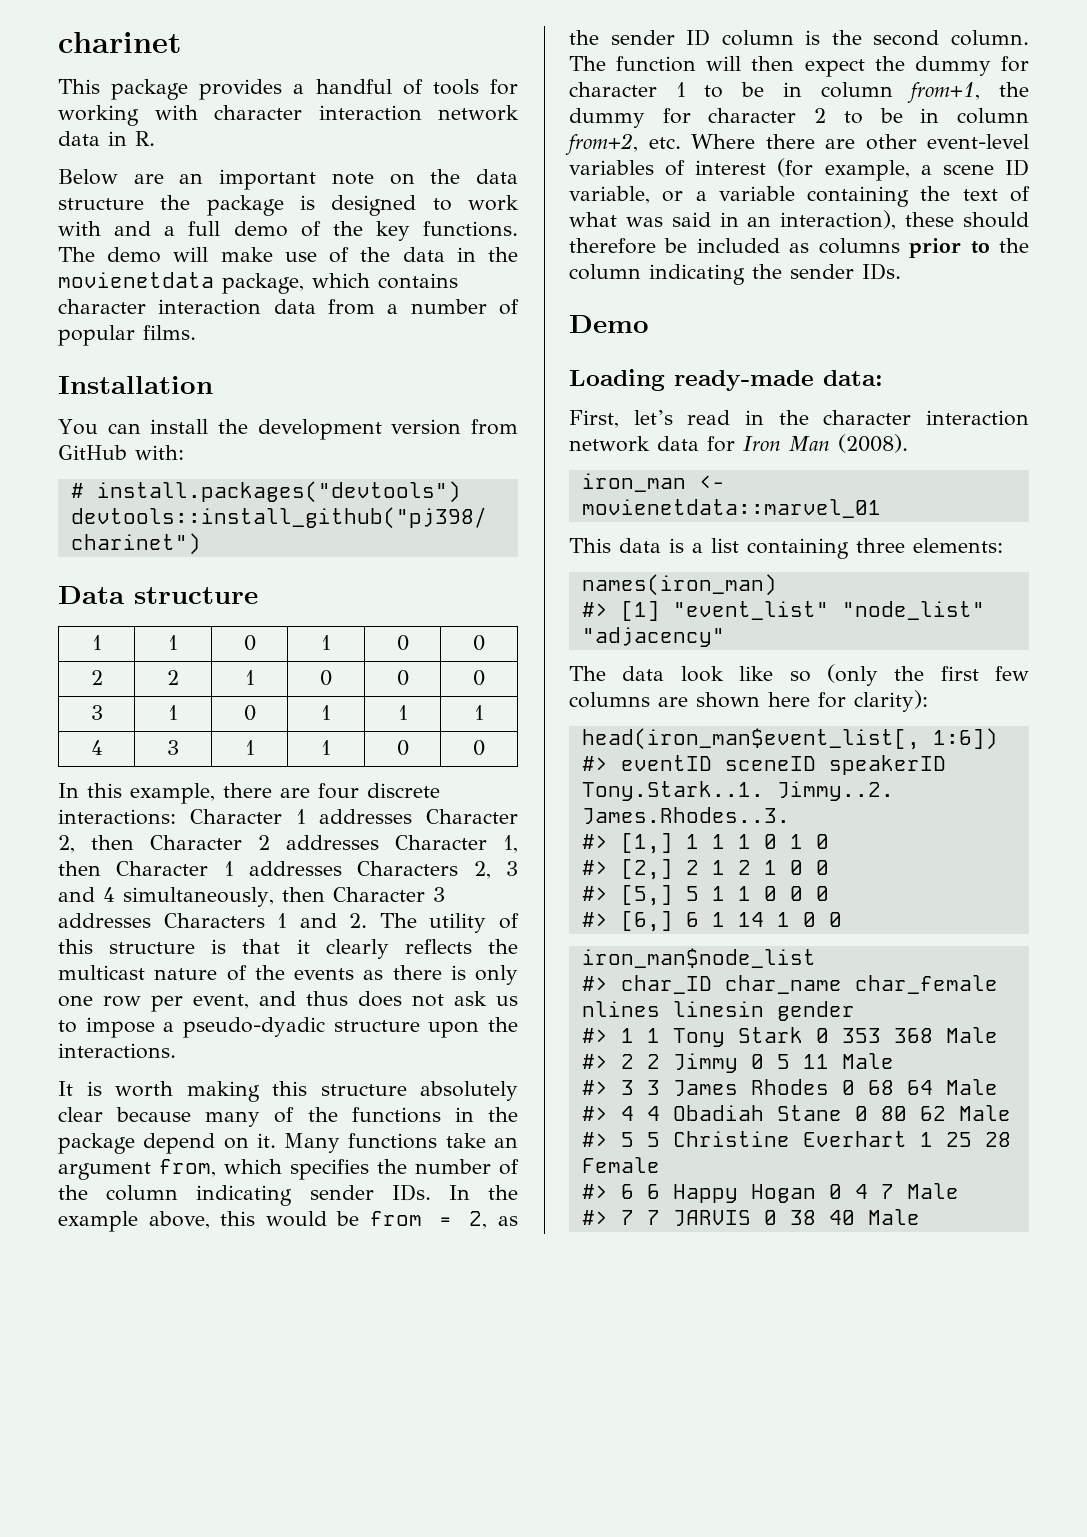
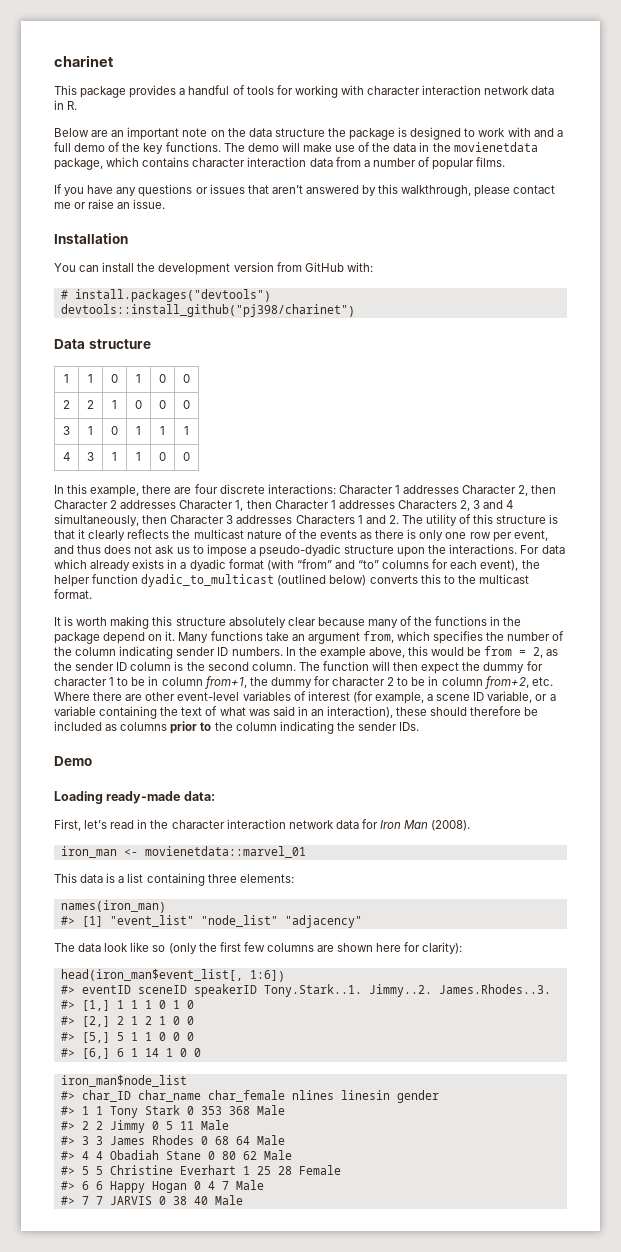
(196, 332) none -> [54,184,556,197] [54,199,166,209] // If you have any questions or issues that aren’t answered by this walkthrough, please contact me or raise an issue.
(176, 1051) none -> [520,545,565,554] [54,559,540,571] [54,574,529,587] [54,589,92,599] For data which already exists in a dyadic format (with “from” and “to” columns for each event), the helper function dyadic_to_multicast (outlined below) converts this to the multicast format.
[391,1184,431,1201] IDs. -> [217,647,283,656] ID numbers.

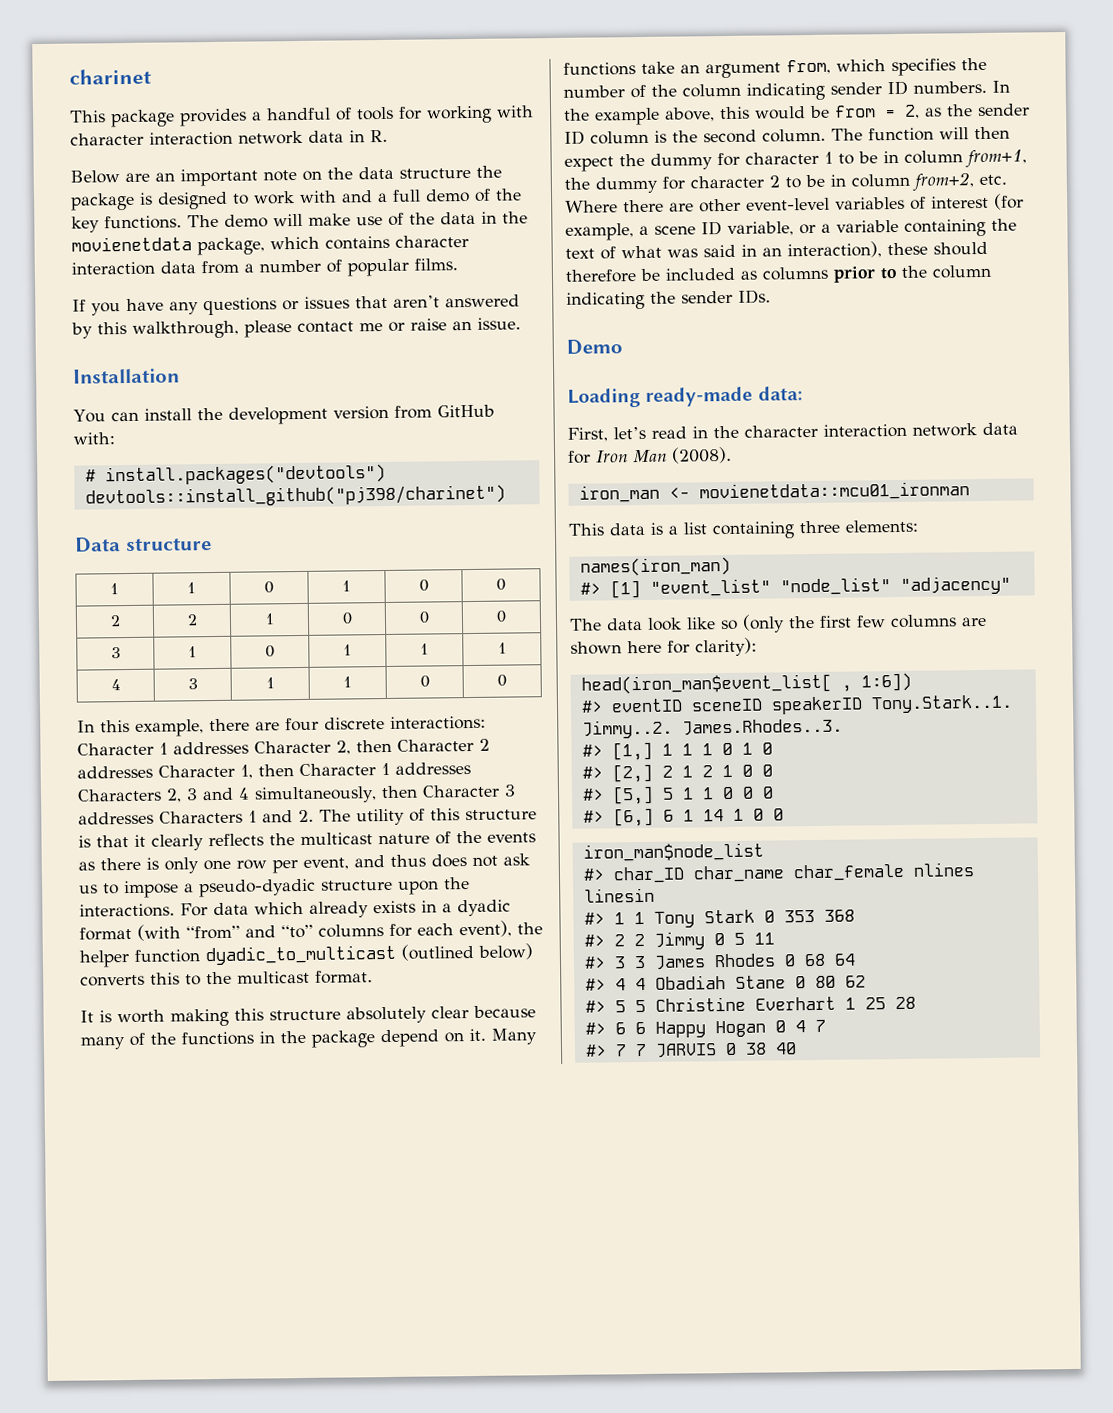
[144,846,306,858] movienetdata::marvel_01 -> [698,481,970,502] movienetdata::mcu01_ironman
[60,969,243,981] head(iron_man$event_list[, -> [580,673,852,695] head(iron_man$event_list[ ,
[396,1090,439,1103] gender -> (655, 895) none
[256,1105,285,1115] Male -> (855, 915) none
[200,1120,229,1130] Male -> (775, 938) none
[256,1135,285,1145] Male -> (856, 959) none
[263,1150,292,1160] Male -> (866, 981) none
[298,1165,341,1175] Female -> (916, 1003) none
[235,1180,264,1190] Male -> (826, 1026) none
[214,1195,243,1205] Male -> (797, 1048) none

